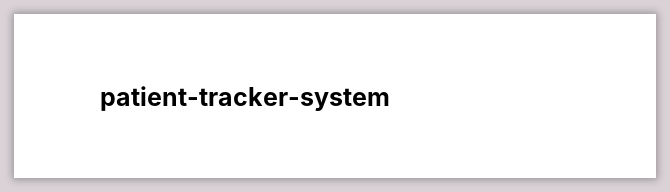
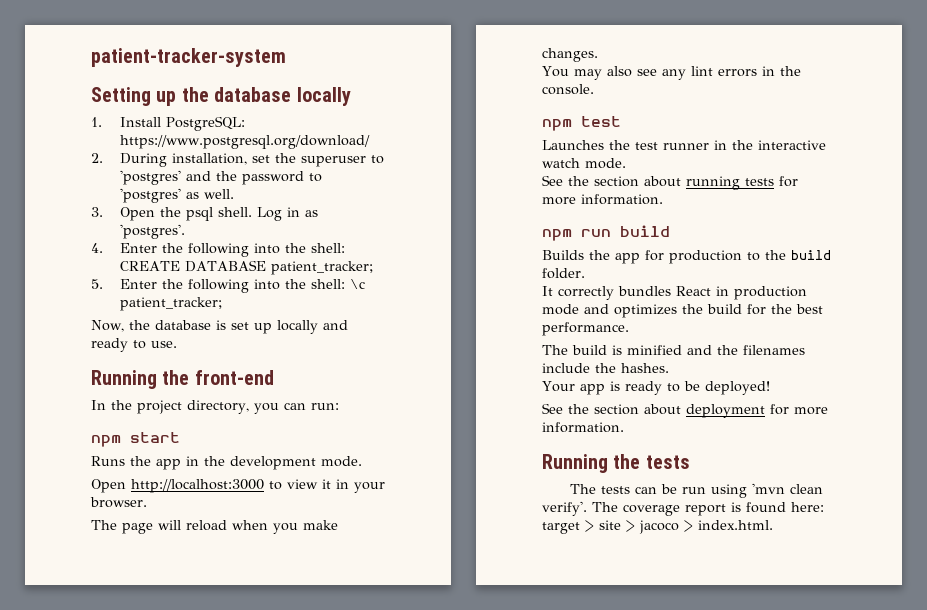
(390, 98) none -> [91,87,351,106] [91,116,245,131] [119,135,370,149] [91,153,384,167] [119,170,322,185] [119,188,234,203] [91,207,318,221] [119,224,185,239] [91,243,345,257] [119,260,373,275] [91,279,365,293] [119,297,222,311] [91,320,348,334] [91,338,177,352] [91,370,274,389] [91,400,339,414] [91,432,180,447] [91,456,362,470] [91,479,385,493] [90,497,147,508] [91,520,338,534] [542,48,598,62] [542,66,801,80] [542,84,594,95] [542,116,621,131] [542,140,826,150] [542,158,626,169] [542,175,798,190] [542,194,663,205] [542,225,670,241] [542,250,831,264] [542,268,585,279] [542,286,807,300] [542,304,823,318] [542,322,629,336] [542,345,805,355] [542,363,669,373] [542,381,770,395] [542,403,828,418] [542,422,624,433] [542,454,690,473] [570,483,824,498] [542,501,824,516] [542,520,773,534] // Setting up the database locally // 1. Install PostgreSQL: https://www.postgresql.org/download/ // 2. During installation, set the superuser to 'postgres' and the password to 'postgres' as well. // 3. Open the psql shell. Log in as 'postgres'. // 4. Enter the following into the shell: CREATE DATABASE patient_tracker; // 5. Enter the following into the shell: \c patient_tracker; // Now, the database is set up locally and ready to use. // Running the front-end // In the project directory, you can run: // npm start // Runs the app in the development mode. // Open http://localhost:3000 to view it in your browser. // The page will reload when you make changes. // You may also see any lint errors in the console. // npm test // Launches the test runner in the interactive watch mode. // See the section about running tests for more information. // npm run build // Builds the app for production to the build folder. // It correctly bundles React in production mode and optimizes the build for the best performance. // The build is minified and the filenames include the hashes. // Your app is ready to be deployed! // See the section about deployment for more information. // Running the tests // The tests can be run using 'mvn clean verify'. The coverage report is found here: target > site > jacoco > index.html.

